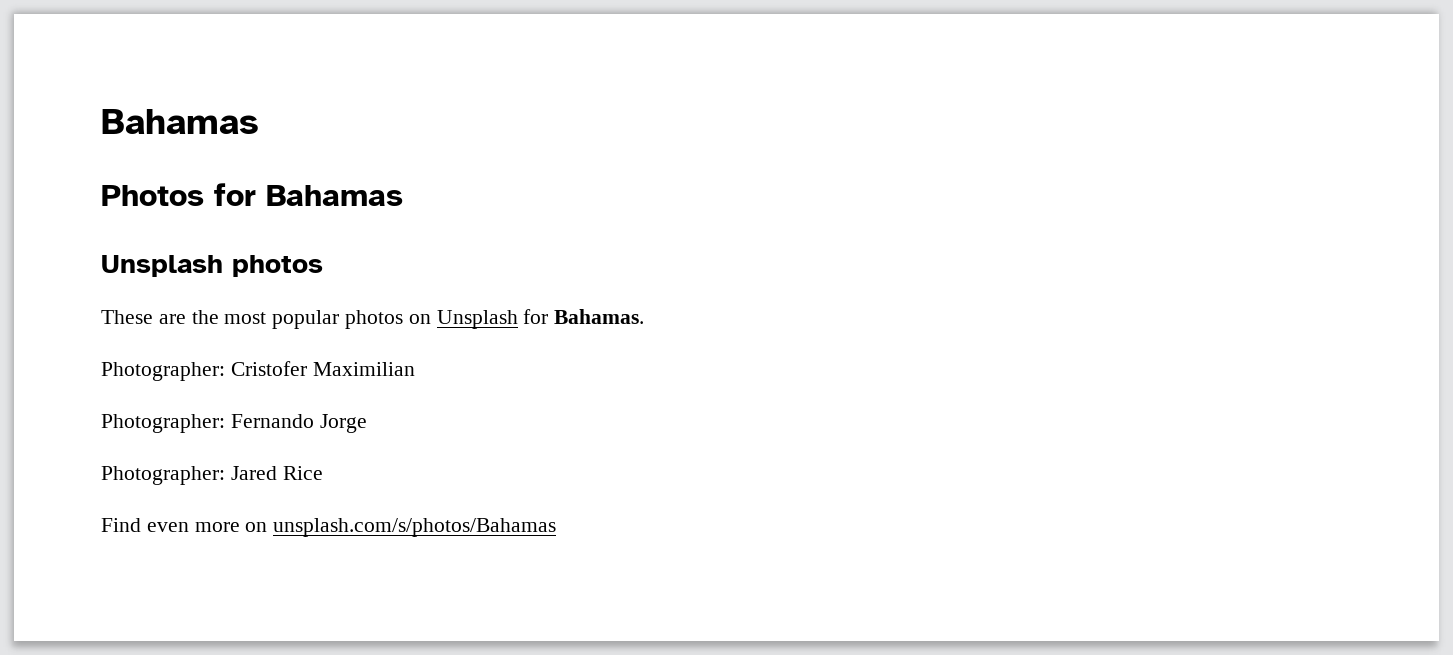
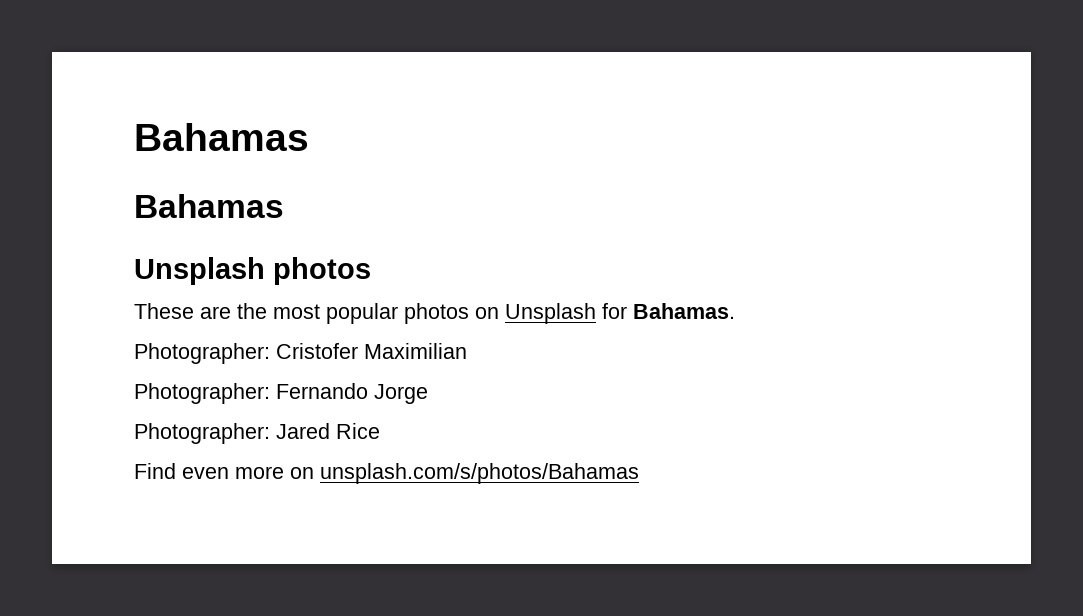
[101,109,259,134] [101,183,256,206] Bahamas // Photos for -> [134,123,309,151] Bahamas //

